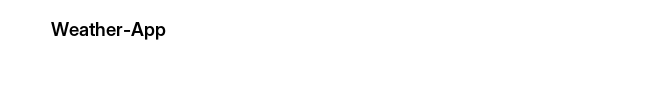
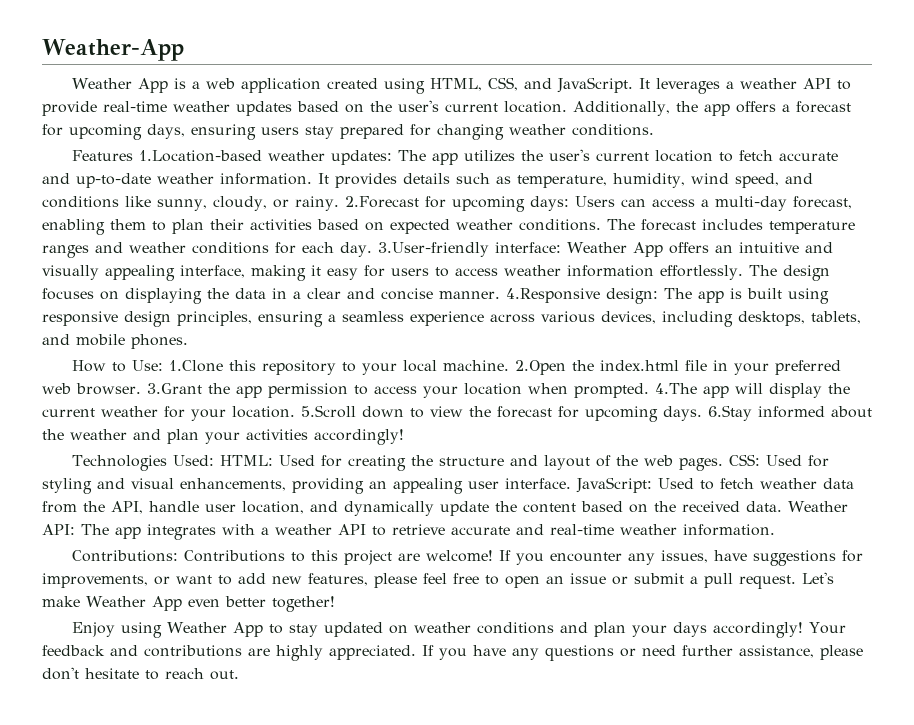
(166, 31) none -> [72,77,852,94] [42,100,851,116] [42,124,654,140] [72,149,839,165] [42,173,813,188] [42,196,852,212] [42,219,855,235] [42,242,833,258] [42,265,830,281] [42,288,829,304] [42,311,861,327] [42,334,188,349] [72,360,842,375] [42,383,850,398] [42,405,872,422] [42,429,404,445] [72,454,830,471] [42,477,854,494] [42,501,848,516] [42,524,775,540] [72,550,864,566] [42,572,834,589] [42,596,335,612] [72,622,847,638] [42,645,863,661] [42,667,239,680] // Weather App is a web application created using HTML, CSS, and JavaScript. It leverages a weather API to provide real-time weather updates based on the user's current location. Additionally, the app offers a forecast for upcoming days, ensuring users stay prepared for changing weather conditions. // Features 1.Location-based weather updates: The app utilizes the user's current location to fetch accurate and up-to-date weather information. It provides details such as temperature, humidity, wind speed, and conditions like sunny, cloudy, or rainy. 2.Forecast for upcoming days: Users can access a multi-day forecast, enabling them to plan their activities based on expected weather conditions. The forecast includes temperature ranges and weather conditions for each day. 3.User-friendly interface: Weather App offers an intuitive and visually appealing interface, making it easy for users to access weather information effortlessly. The design focuses on displaying the data in a clear and concise manner. 4.Responsive design: The app is built using responsive design principles, ensuring a seamless experience across various devices, including desktops, tablets, and mobile phones. // How to Use: 1.Clone this repository to your local machine. 2.Open the index.html file in your preferred web browser. 3.Grant the app permission to access your location when prompted. 4.The app will display the current weather for your location. 5.Scroll down to view the forecast for upcoming days. 6.Stay informed about the weather and plan your activities accordingly! // Technologies Used: HTML: Used for creating the structure and layout of the web pages. CSS: Used for styling and visual enhancements, providing an appealing user interface. JavaScript: Used to fetch weather data from the API, handle user location, and dynamically update the content based on the received data. Weather API: The app integrates with a weather API to retrieve accurate and real-time weather information. // Contributions: Contributions to this project are welcome! If you encounter any issues, have suggestions for improvements, or want to add new features, please feel free to open an issue or submit a pull request. Let's make Weather App even better together! // Enjoy using Weather App to stay updated on weather conditions and plan your days accordingly! Your feedback and contributions are highly appreciated. If you have any questions or need further assistance, please don't hesitate to reach out.

